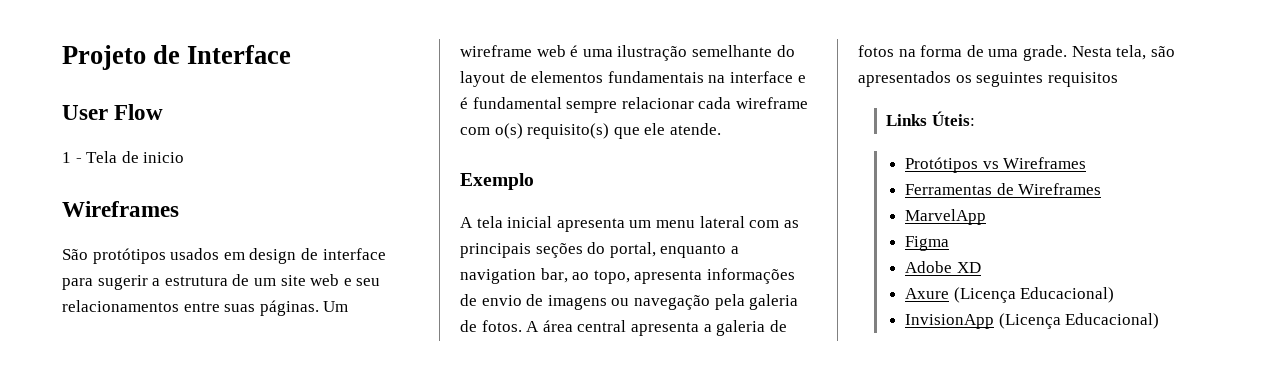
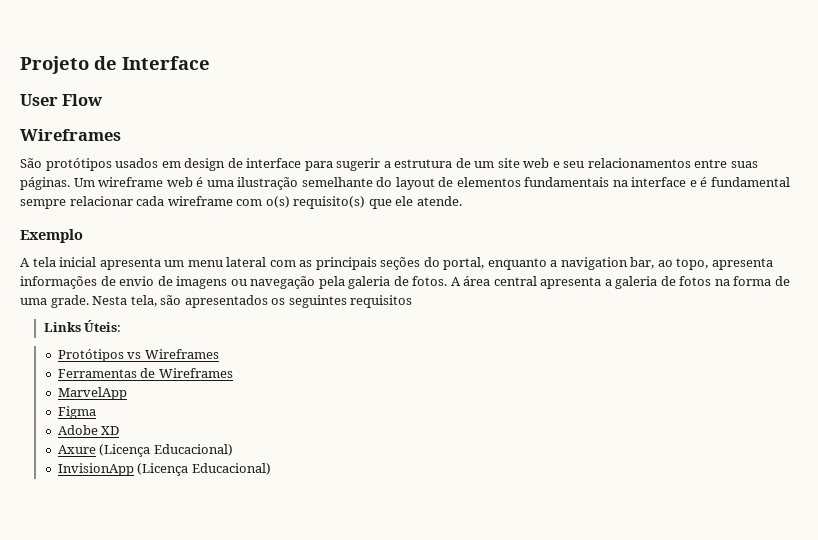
[62,151,185,163] // 1 - Tela de inicio -> (104, 100) none

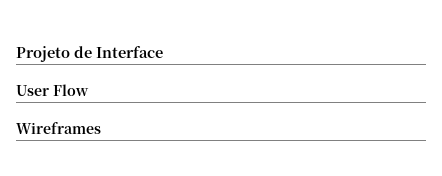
[20,158,758,171] [20,177,790,190] [20,196,462,209] [20,229,83,243] [20,257,773,270] [20,276,790,289] [20,295,413,308] [43,320,122,332] [57,349,219,362] [57,368,233,378] [57,387,127,400] [57,406,96,419] [57,425,120,435] [57,444,233,457] [57,463,271,476] // São protótipos usados em design de interface para sugerir a estrutura de um site web e seu relacionamentos entre suas páginas. Um wireframe web é uma ilustração semelhante do layout de elementos fundamentais na interface e é fundamental sempre relacionar cada wireframe com o(s) requisito(s) que ele atende. // Exemplo // A tela inicial apresenta um menu lateral com as principais seções do portal, enquanto a navigation bar, ao topo, apresenta informações de envio de imagens ou navegação pela galeria de fotos. A área central apresenta a galeria de fotos na forma de uma grade. Nesta tela, são apresentados os seguintes requisitos // Links Úteis: // Protótipos vs Wireframes // Ferramentas de Wireframes // MarvelApp // Figma // Adobe XD // Axure (Licença Educacional) // InvisionApp (Licença Educacional) -> (101, 128) none

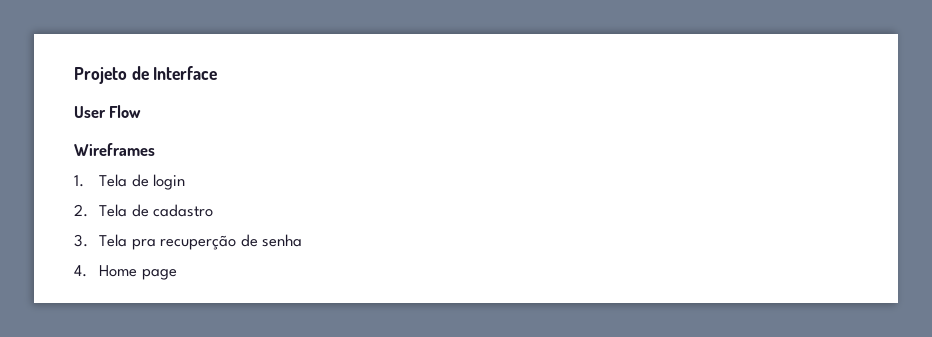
(101, 128) none -> [74,174,186,190] [74,204,214,217] [74,234,303,250] [74,265,177,280] // 1. Tela de login // 2. Tela de cadastro // 3. Tela pra recuperção de senha // 4. Home page

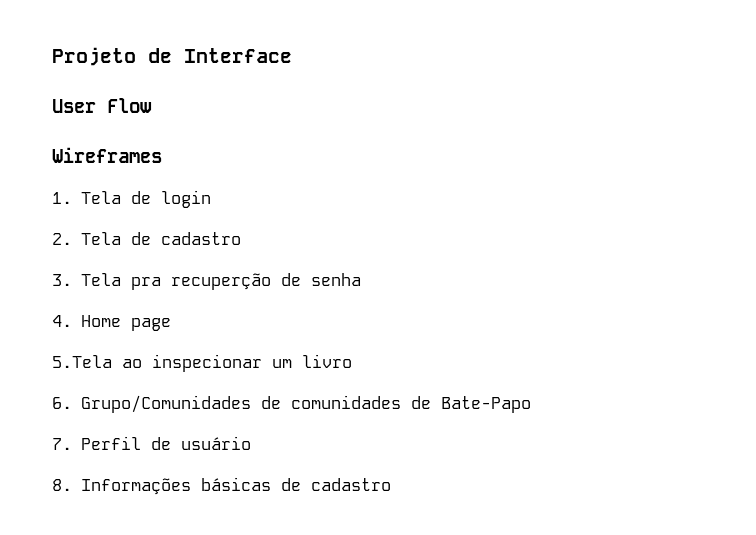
(177, 274) none -> [52,354,352,372] [52,395,531,413] [52,436,251,450] [52,477,391,495] // 5.Tela ao inspecionar um livro // 6. Grupo/Comunidades de comunidades de Bate-Papo // 7. Perfil de usuário // 8. Informações básicas de cadastro

